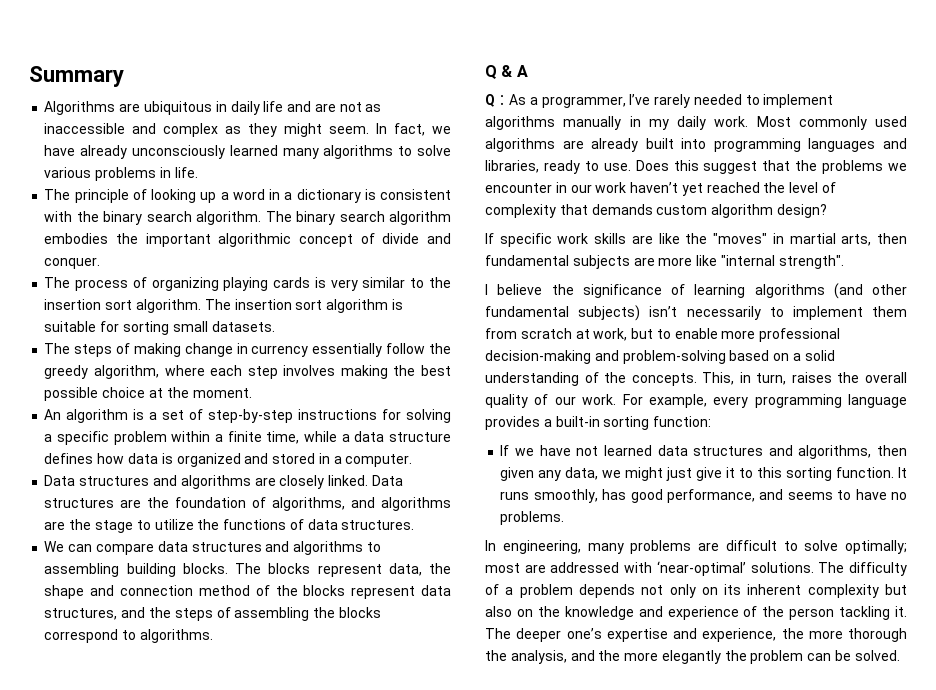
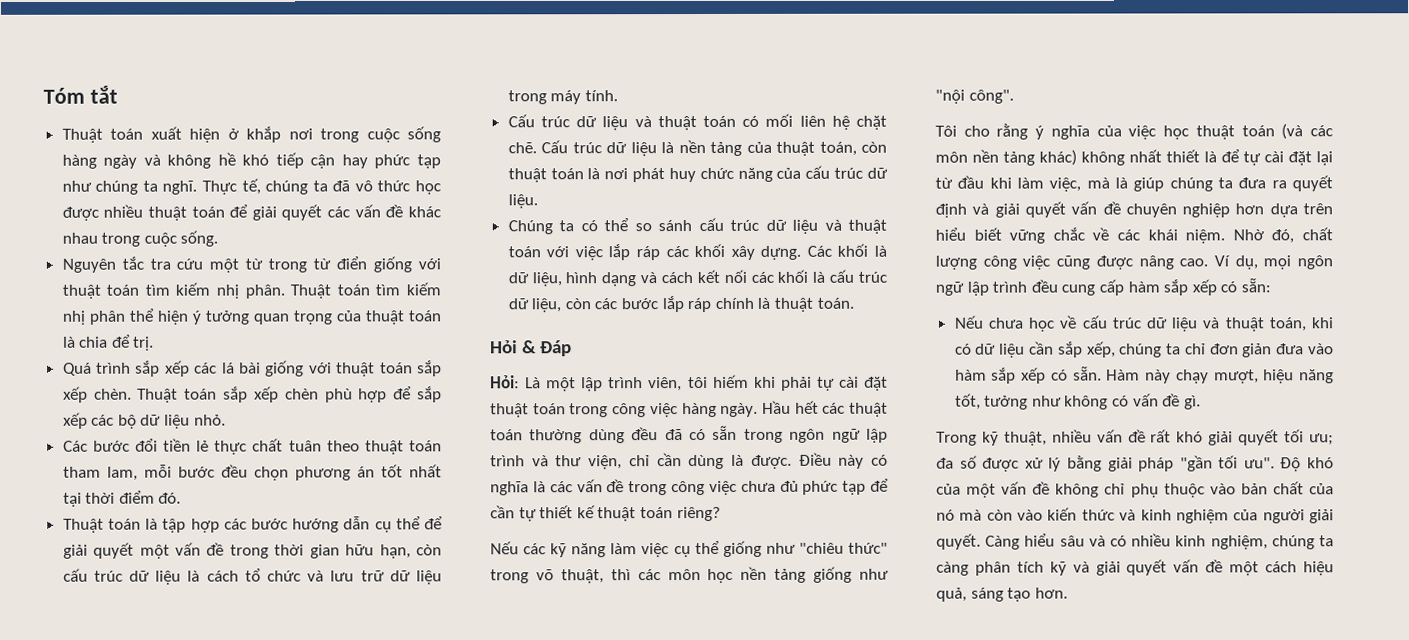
[29,66,124,87] [44,101,382,115] [44,123,452,137] [44,145,452,159] [44,167,198,181] [44,189,452,203] [44,211,451,225] [44,233,451,247] [44,257,101,269] [44,277,451,291] [44,299,403,313] [44,321,275,335] [44,343,451,357] [44,365,451,379] [44,387,252,401] [44,409,452,423] [44,431,452,445] [44,453,413,467] [44,475,403,489] [44,497,451,511] [44,519,415,533] [44,541,381,555] [44,563,451,577] [44,585,451,599] [44,607,381,621] [44,629,213,643] [485,65,528,79] [485,94,834,108] [485,116,907,130] [485,138,907,152] [485,160,907,174] [485,182,837,196] [485,204,827,218] [485,233,907,247] [485,255,844,269] [485,283,907,299] [485,305,907,321] [485,328,841,342] [485,350,835,364] [485,372,907,386] [485,394,907,408] [485,416,712,430] [500,445,907,459] [500,467,907,481] [500,489,907,503] [500,511,565,525] [485,540,907,554] [485,561,907,576] [485,584,907,598] [485,606,907,620] [485,628,907,642] [485,650,900,664] Summary // Algorithms are ubiquitous in daily life and are not as inaccessible and complex as they might seem. In fact, we have already unconsciously learned many algorithms to solve various problems in life. // The principle of looking up a word in a dictionary is consistent with the binary search algorithm. The binary search algorithm embodies the important algorithmic concept of divide and conquer. // The process of organizing playing cards is very similar to the insertion sort algorithm. The insertion sort algorithm is suitable for sorting small datasets. // The steps of making change in currency essentially follow the greedy algorithm, where each step involves making the best possible choice at the moment. // An algorithm is a set of step-by-step instructions for solving a specific problem within a finite time, while a data structure defines how data is organized and stored in a computer. // Data structures and algorithms are closely linked. Data structures are the foundation of algorithms, and algorithms are the stage to utilize the functions of data structures. // We can compare data structures and algorithms to assembling building blocks. The blocks represent data, the shape and connection method of the blocks represent data structures, and the steps of assembling the blocks correspond to algorithms. // Q & A // Q：As a programmer, I’ve rarely needed to implement algorithms manually in my daily work. Most commonly used algorithms are already built into programming languages and libraries, ready to use. Does this suggest that the problems we encounter in our work haven’t yet reached the level of complexity that demands custom algorithm design? // If specific work skills are like the "moves" in martial arts, then fundamental subjects are more like "internal strength". // I believe the significance of learning algorithms (and other fundamental subjects) isn’t necessarily to implement them from scratch at work, but to enable more professional decision-making and problem-solving based on a solid understanding of the concepts. This, in turn, raises the overall quality of our work. For example, every programming language provides a built-in sorting function: // If we have not learned data structures and algorithms, then given any data, we might just give it to this sorting function. It runs smoothly, has good performance, and seems to have no problems. // In engineering, many problems are difficult to solve optimally; most are addressed with ‘near-optimal’ solutions. The difficulty of a problem depends not only on its inherent complexity but also on the knowledge and experience of the person tackling it. The deeper one’s expertise and experience, the more thorough the analysis, and the more elegantly the problem can be solved. -> [43,85,118,104] [61,126,441,143] [61,152,441,169] [61,178,441,195] [61,204,441,221] [61,230,219,247] [61,256,441,273] [61,282,442,299] [61,308,442,325] [62,334,155,351] [62,360,442,377] [62,386,442,403] [62,412,226,429] [62,438,442,455] [62,464,443,481] [62,490,182,507] [62,516,443,533] [62,542,442,559] [62,568,442,585] [507,90,618,105] [507,113,887,131] [507,139,887,157] [507,165,889,183] [507,194,538,209] [507,217,887,235] [507,243,887,261] [507,269,887,287] [507,296,854,313] [490,340,572,357] [490,374,888,392] [490,400,888,418] [490,425,888,444] [490,452,888,470] [490,478,889,496] [490,505,721,522] [490,540,888,558] [490,566,889,584] [935,89,1014,104] [935,123,1333,140] [935,149,1333,166] [935,175,1333,192] [935,201,1333,218] [935,227,1333,244] [935,255,1333,270] [935,278,1271,296] [953,315,1334,332] [954,341,1334,358] [954,366,1334,384] [954,393,1201,410] [936,429,1334,446] [936,455,1334,472] [936,481,1334,498] [936,507,1334,524] [936,533,1334,550] [936,559,1334,576] [936,587,1068,602] Tóm tắt // Thuật toán xuất hiện ở khắp nơi trong cuộc sống hàng ngày và không hề khó tiếp cận hay phức tạp như chúng ta nghĩ. Thực tế, chúng ta đã vô thức học được nhiều thuật toán để giải quyết các vấn đề khác nhau trong cuộc sống. // Nguyên tắc tra cứu một từ trong từ điển giống với thuật toán tìm kiếm nhị phân. Thuật toán tìm kiếm nhị phân thể hiện ý tưởng quan trọng của thuật toán là chia để trị. // Quá trình sắp xếp các lá bài giống với thuật toán sắp xếp chèn. Thuật toán sắp xếp chèn phù hợp để sắp xếp các bộ dữ liệu nhỏ. // Các bước đổi tiền lẻ thực chất tuân theo thuật toán tham lam, mỗi bước đều chọn phương án tốt nhất tại thời điểm đó. // Thuật toán là tập hợp các bước hướng dẫn cụ thể để giải quyết một vấn đề trong thời gian hữu hạn, còn cấu trúc dữ liệu là cách tổ chức và lưu trữ dữ liệu trong máy tính. // Cấu trúc dữ liệu và thuật toán có mối liên hệ chặt chẽ. Cấu trúc dữ liệu là nền tảng của thuật toán, còn thuật toán là nơi phát huy chức năng của cấu trúc dữ liệu. // Chúng ta có thể so sánh cấu trúc dữ liệu và thuật toán với việc lắp ráp các khối xây dựng. Các khối là dữ liệu, hình dạng và cách kết nối các khối là cấu trúc dữ liệu, còn các bước lắp ráp chính là thuật toán. // Hỏi & Đáp // Hỏi: Là một lập trình viên, tôi hiếm khi phải tự cài đặt thuật toán trong công việc hàng ngày. Hầu hết các thuật toán thường dùng đều đã có sẵn trong ngôn ngữ lập trình và thư viện, chỉ cần dùng là được. Điều này có nghĩa là các vấn đề trong công việc chưa đủ phức tạp để cần tự thiết kế thuật toán riêng? // Nếu các kỹ năng làm việc cụ thể giống như "chiêu thức" trong võ thuật, thì các môn học nền tảng giống như "nội công". // Tôi cho rằng ý nghĩa của việc học thuật toán (và các môn nền tảng khác) không nhất thiết là để tự cài đặt lại từ đầu khi làm việc, mà là giúp chúng ta đưa ra quyết định và giải quyết vấn đề chuyên nghiệp hơn dựa trên hiểu biết vững chắc về các khái niệm. Nhờ đó, chất lượng công việc cũng được nâng cao. Ví dụ, mọi ngôn ngữ lập trình đều cung cấp hàm sắp xếp có sẵn: // Nếu chưa học về cấu trúc dữ liệu và thuật toán, khi có dữ liệu cần sắp xếp, chúng ta chỉ đơn giản đưa vào hàm sắp xếp có sẵn. Hàm này chạy mượt, hiệu năng tốt, tưởng như không có vấn đề gì. // Trong kỹ thuật, nhiều vấn đề rất khó giải quyết tối ưu; đa số được xử lý bằng giải pháp "gần tối ưu". Độ khó của một vấn đề không chỉ phụ thuộc vào bản chất của nó mà còn vào kiến thức và kinh nghiệm của người giải quyết. Càng hiểu sâu và có nhiều kinh nghiệm, chúng ta càng phân tích kỹ và giải quyết vấn đề một cách hiệu quả, sáng tạo hơn.

